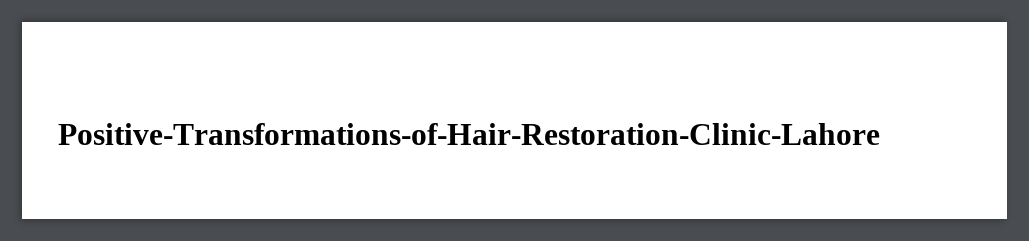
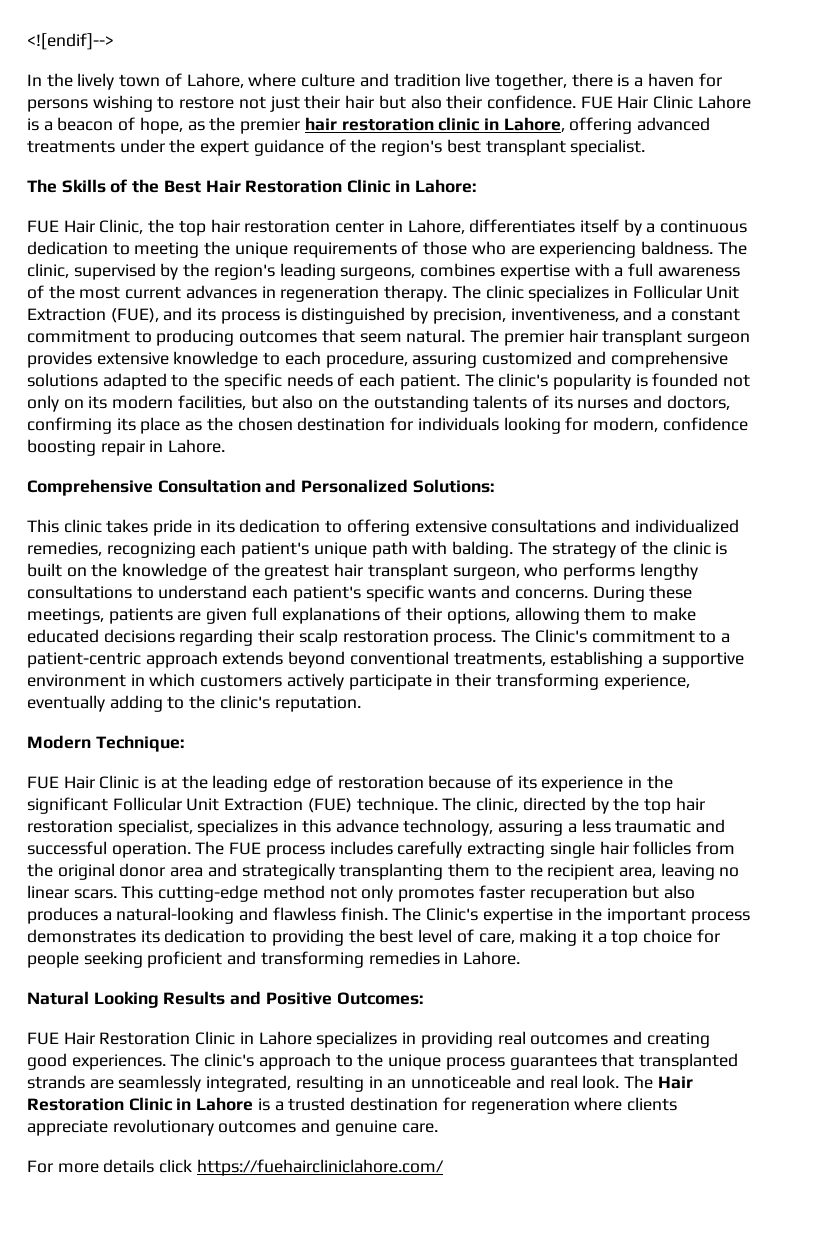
[58,123,880,145] Positive-Transformations-of-Hair-Restoration-Clinic-Lahore -> [27,33,114,50] [27,73,722,90] [27,95,751,112] [27,117,711,134] [27,139,646,156] [27,179,476,193] [27,219,748,236] [27,241,747,258] [27,263,740,280] [27,285,740,302] [27,307,740,324] [27,329,750,346] [27,351,728,368] [27,373,751,390] [27,395,730,412] [27,417,748,434] [27,439,226,456] [27,479,494,496] [27,519,739,536] [27,541,728,558] [27,563,698,580] [27,585,693,602] [27,607,696,624] [27,629,730,646] [27,651,744,668] [27,673,690,690] [27,695,361,712] [27,735,184,752] [27,775,673,792] [27,797,705,814] [27,819,725,836] [27,841,735,858] [27,863,740,880] [27,885,695,902] [27,907,750,924] [27,929,720,946] [27,951,521,968] [27,991,423,1008] [27,1031,710,1048] [27,1053,738,1070] [27,1075,693,1092] [27,1097,677,1114] [27,1119,438,1136] [27,1159,444,1176] <![endif]--> // In the lively town of Lahore, where culture and tradition live together, there is a haven for persons wishing to restore not just their hair but also their confidence. FUE Hair Clinic Lahore is a beacon of hope, as the premier hair restoration clinic in Lahore, offering advanced treatments under the expert guidance of the region's best transplant specialist. // The Skills of the Best Hair Restoration Clinic in Lahore: // FUE Hair Clinic, the top hair restoration center in Lahore, differentiates itself by a continuous dedication to meeting the unique requirements of those who are experiencing baldness. The clinic, supervised by the region's leading surgeons, combines expertise with a full awareness of the most current advances in regeneration therapy. The clinic specializes in Follicular Unit Extraction (FUE), and its process is distinguished by precision, inventiveness, and a constant commitment to producing outcomes that seem natural. The premier hair transplant surgeon provides extensive knowledge to each procedure, assuring customized and comprehensive solutions adapted to the specific needs of each patient. The clinic's popularity is founded not only on its modern facilities, but also on the outstanding talents of its nurses and doctors, confirming its place as the chosen destination for individuals looking for modern, confidence boosting repair in Lahore. // Comprehensive Consultation and Personalized Solutions: // This clinic takes pride in its dedication to offering extensive consultations and individualized remedies, recognizing each patient's unique path with balding. The strategy of the clinic is built on the knowledge of the greatest hair transplant surgeon, who performs lengthy consultations to understand each patient's specific wants and concerns. During these meetings, patients are given full explanations of their options, allowing them to make educated decisions regarding their scalp restoration process. The Clinic's commitment to a patient-centric approach extends beyond conventional treatments, establishing a supportive environment in which customers actively participate in their transforming experience, eventually adding to the clinic's reputation. // Modern Technique: // FUE Hair Clinic is at the leading edge of restoration because of its experience in the significant Follicular Unit Extraction (FUE) technique. The clinic, directed by the top hair restoration specialist, specializes in this advance technology, assuring a less traumatic and successful operation. The FUE process includes carefully extracting single hair follicles from the original donor area and strategically transplanting them to the recipient area, leaving no linear scars. This cutting-edge method not only promotes faster recuperation but also produces a natural-looking and flawless finish. The Clinic's expertise in the important process demonstrates its dedication to providing the best level of care, making it a top choice for people seeking proficient and transforming remedies in Lahore. // Natural Looking Results and Positive Outcomes: // FUE Hair Restoration Clinic in Lahore specializes in providing real outcomes and creating good experiences. The clinic's approach to the unique process guarantees that transplanted strands are seamlessly integrated, resulting in an unnoticeable and real look. The Hair Restoration Clinic in Lahore is a trusted destination for regeneration where clients appreciate revolutionary outcomes and genuine care. // For more details click https://fuehaircliniclahore.com/

